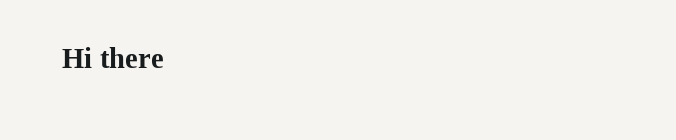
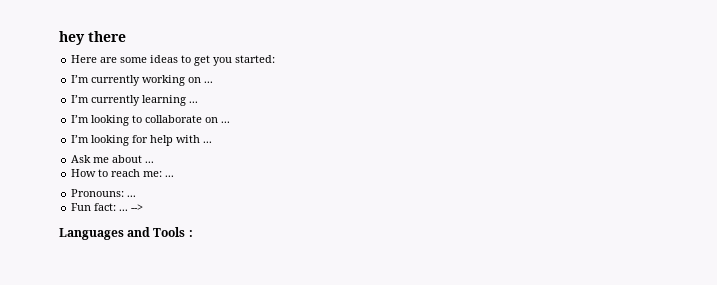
[62,47,92,68] Hi -> [59,31,85,45] hey
(164, 57) none -> [71,55,276,66] [71,75,214,86] [71,95,199,106] [71,115,231,126] [71,135,213,146] [71,155,155,163] [71,169,175,177] [71,189,137,197] [71,203,144,211] [59,227,193,240] // Here are some ideas to get you started: // I’m currently working on ... // I’m currently learning ... // I’m looking to collaborate on ... // I’m looking for help with ... // Ask me about ... // How to reach me: ... // Pronouns: ... // Fun fact: ... --> // Languages and Tools :

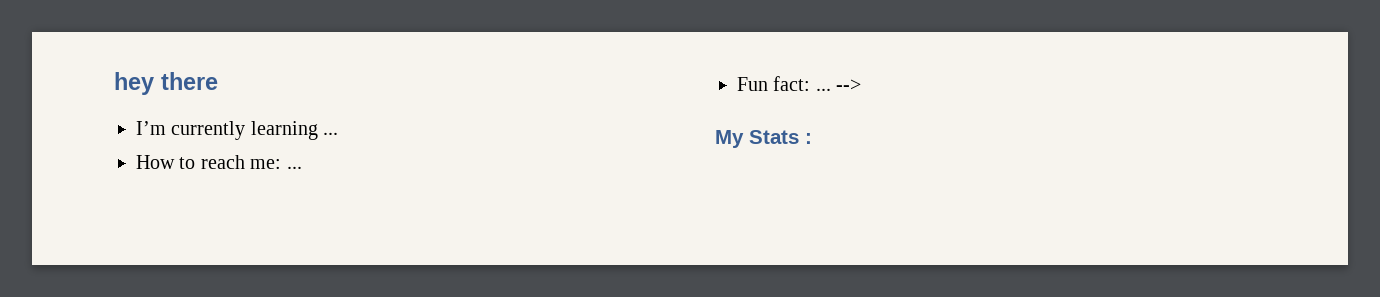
[71,55,276,66] [71,75,214,86] [71,95,199,106] [71,115,231,126] [71,135,213,146] [71,155,143,163] Here are some ideas to get you started: // I’m currently working on ... // I’m currently learning ... // I’m looking to collaborate on ... // I’m looking for help with ... // Ask me about -> [136,121,318,140] I’m currently learning
[71,189,137,197] // Pronouns: ... -> (302, 167) none
[59,227,186,240] Languages and Tools -> [715,130,799,148] My Stats

